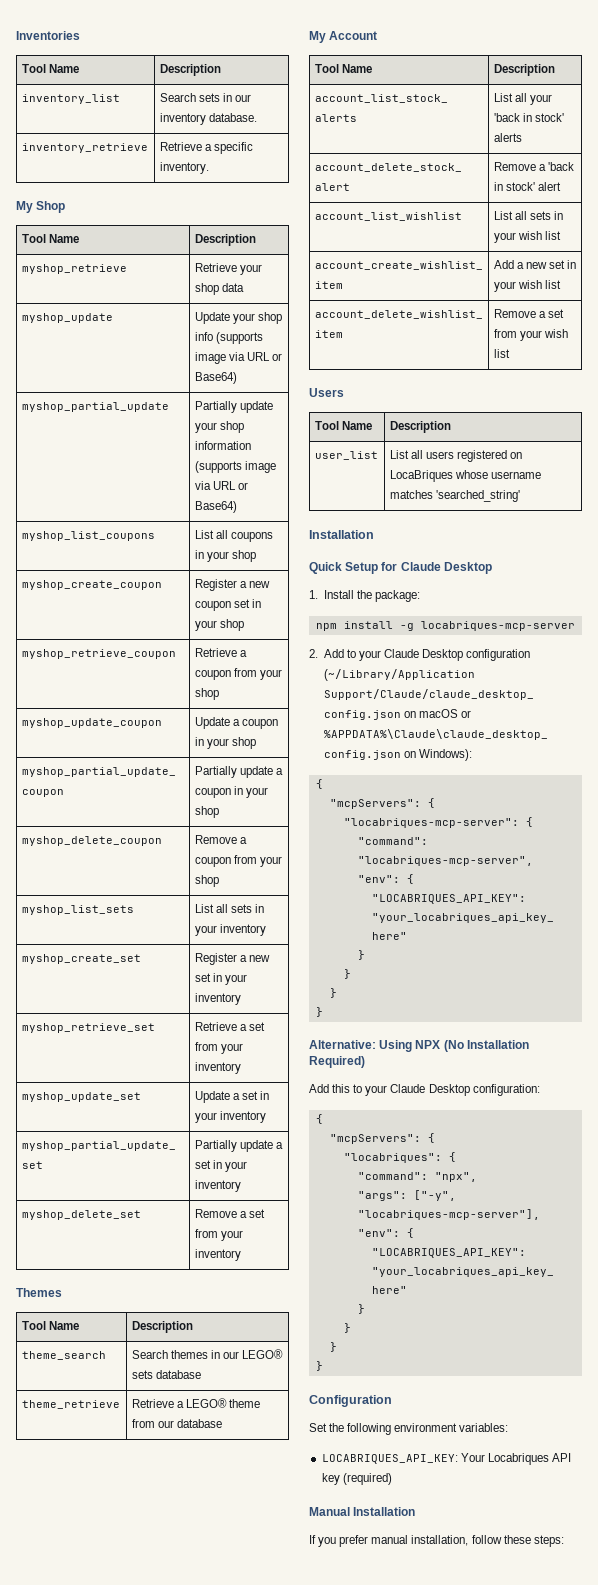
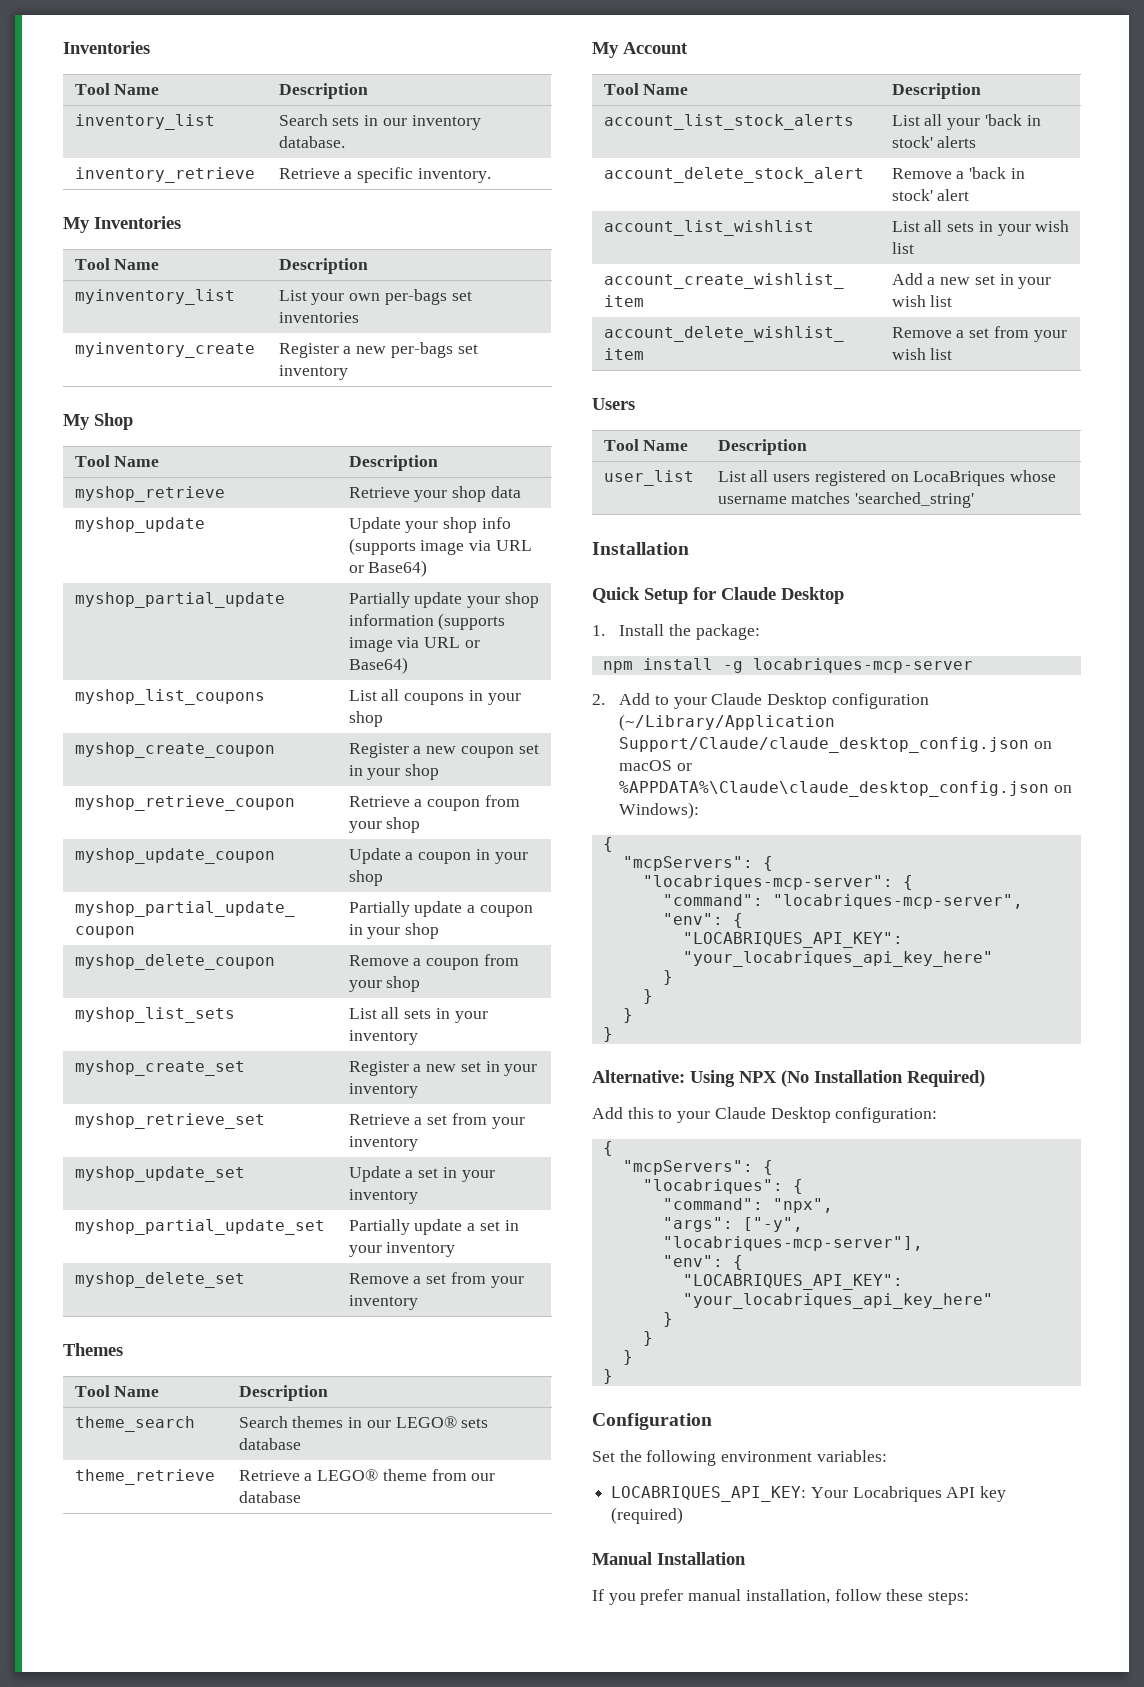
(209, 168) none -> [63,216,181,233] [74,258,160,270] [278,258,368,274] [74,289,235,305] [278,289,472,305] [278,312,359,323] [74,342,255,358] [278,342,478,358] [278,365,348,380] // My Inventories // Tool Name | Description // myinventory_list | List your own per-bags set inventories // myinventory_create | Register a new per-bags set inventory

